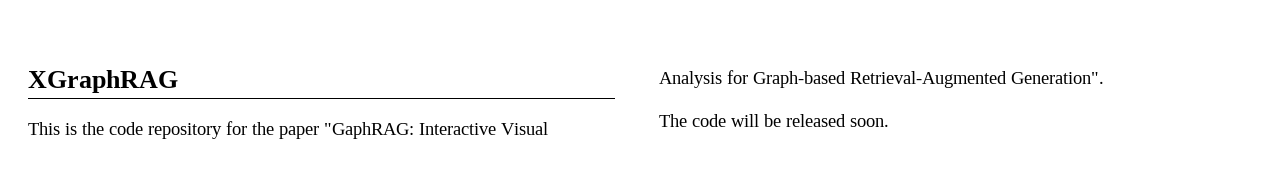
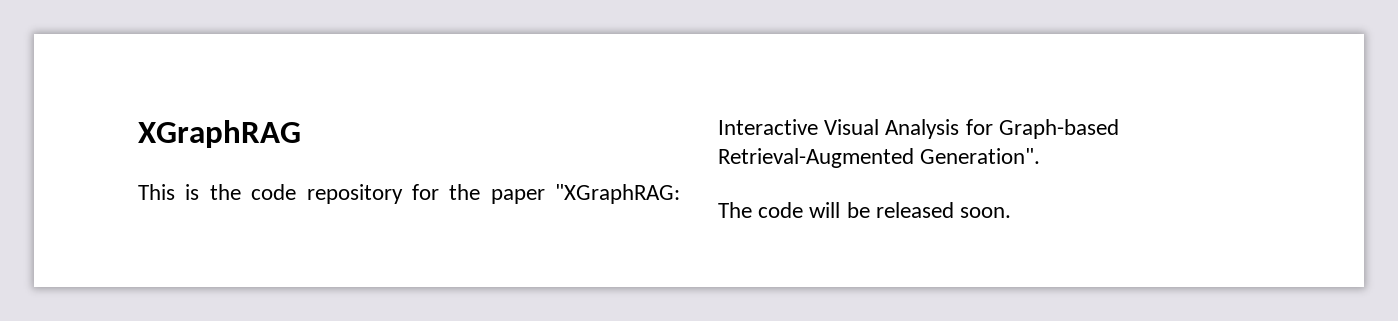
[324,122,414,139] "GaphRAG: -> [555,184,680,204] "XGraphRAG:

